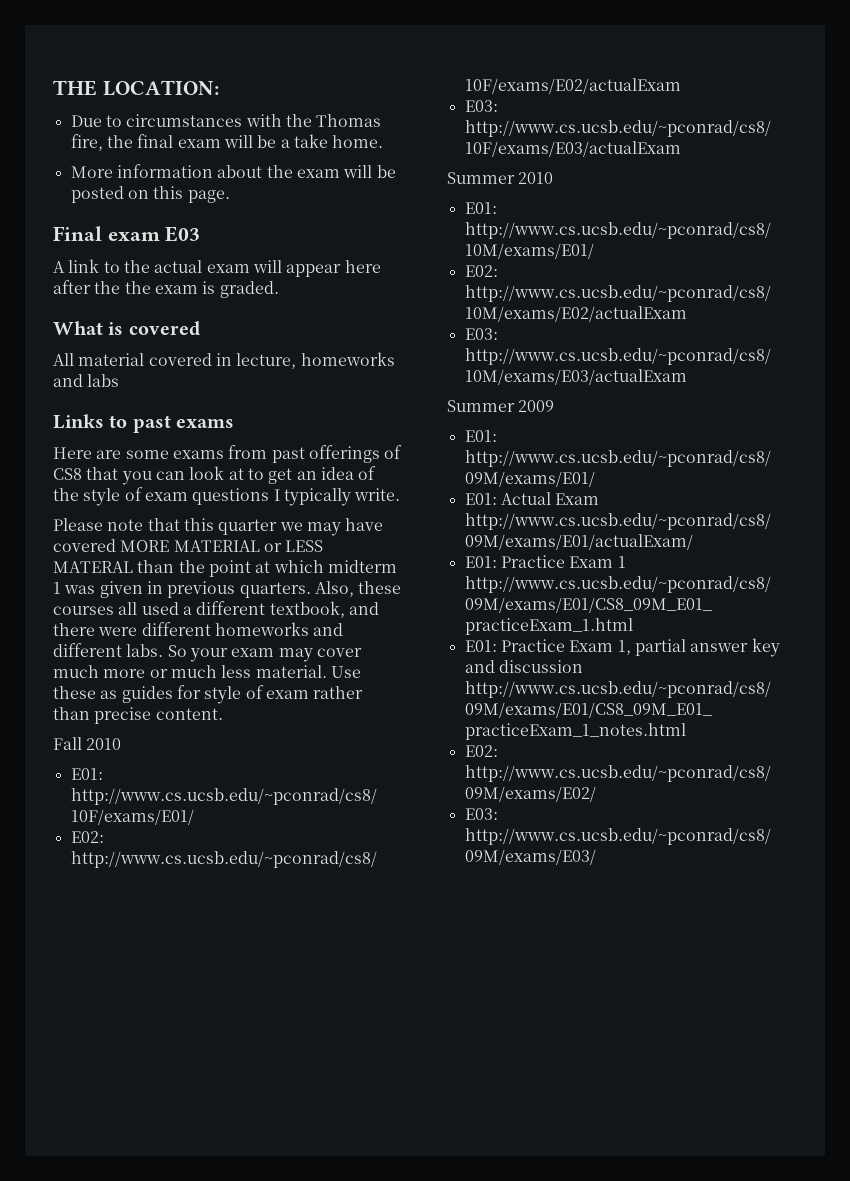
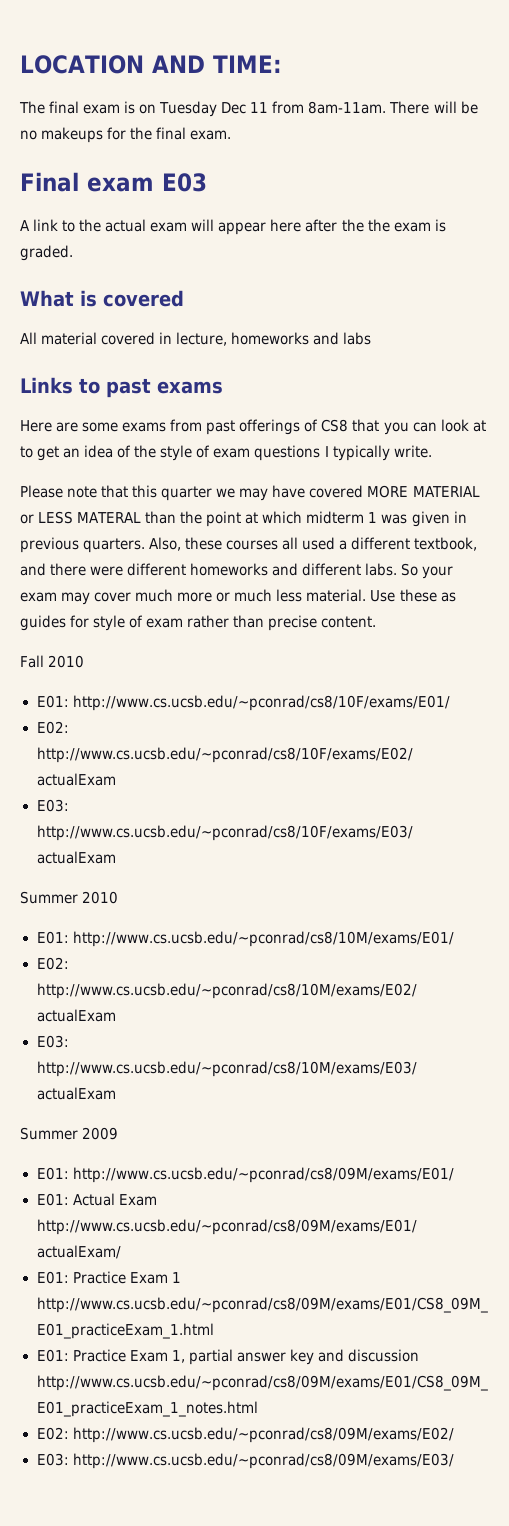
[53,80,219,96] [70,114,382,127] [70,134,384,151] [70,164,396,178] [70,186,230,203] THE LOCATION: // Due to circumstances with the Thomas fire, the final exam will be a take home. // More information about the exam will be posted on this page. -> [20,55,282,74] [19,101,478,117] [20,127,232,143] LOCATION AND TIME: // The final exam is on Tuesday Dec 11 from 8am-11am. There will be no makeups for the final exam.

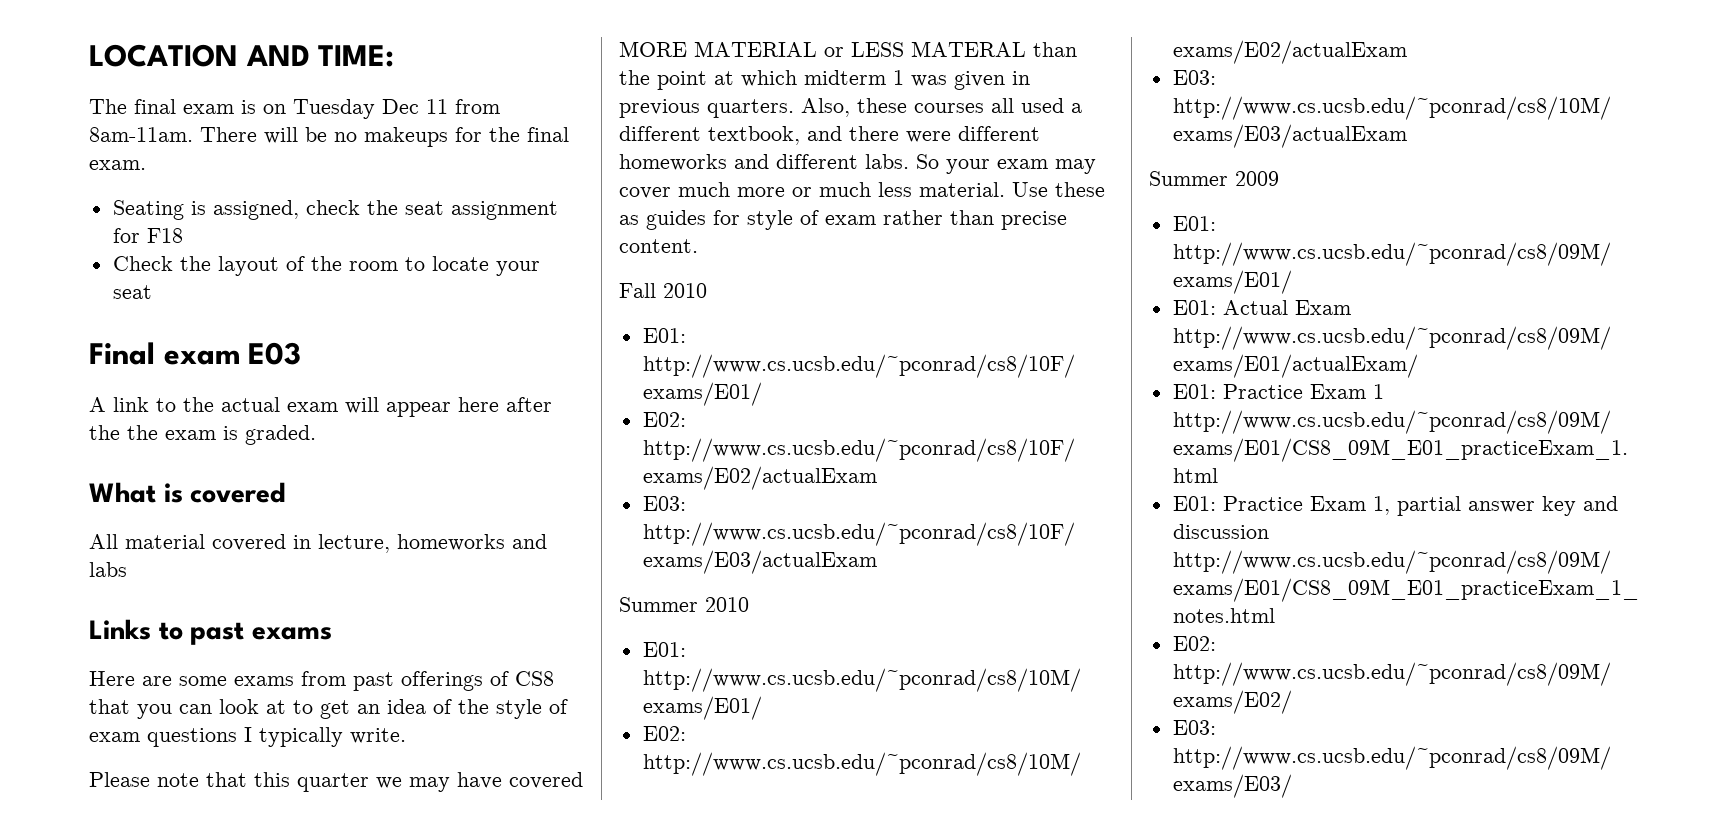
(232, 135) none -> [112,200,558,220] [112,228,183,243] [112,256,540,276] [112,285,152,299] // Seating is assigned, check the seat assignment for F18 // Check the layout of the room to locate your seat

